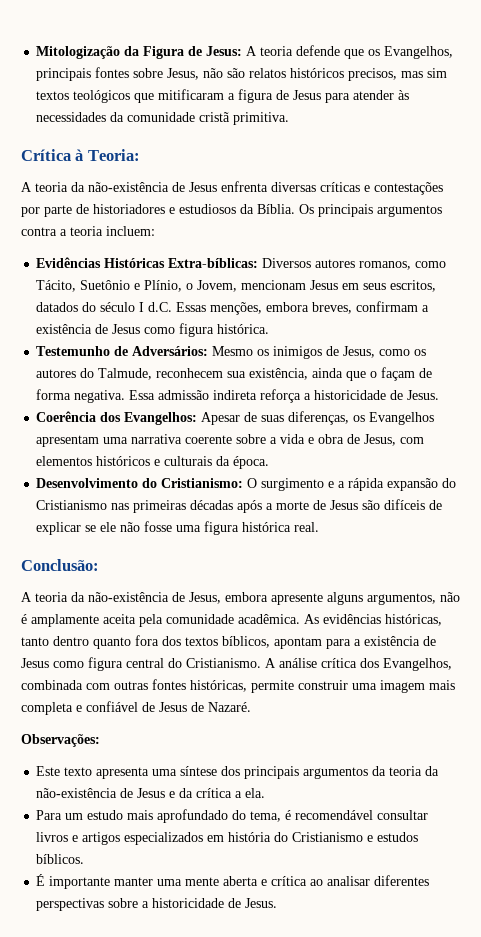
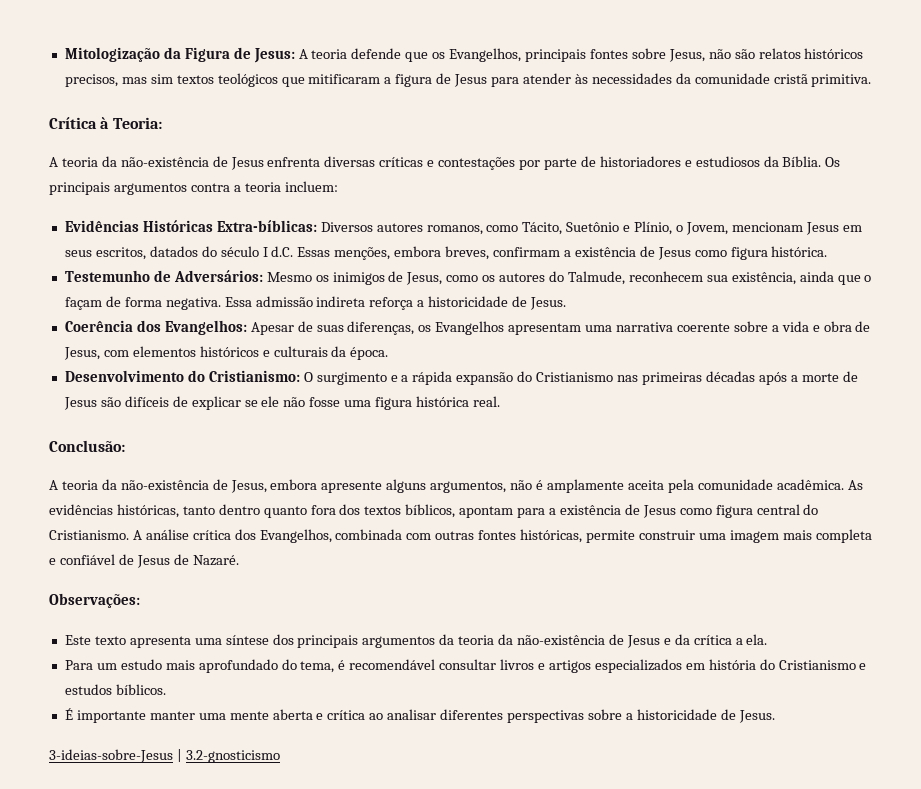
(278, 903) none -> [49,749,280,763] // 3-ideias-sobre-Jesus | 3.2-gnosticismo

